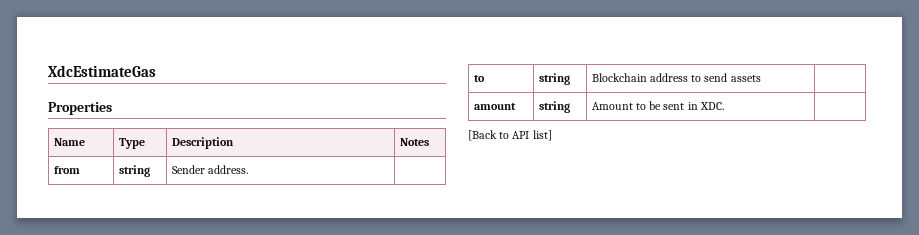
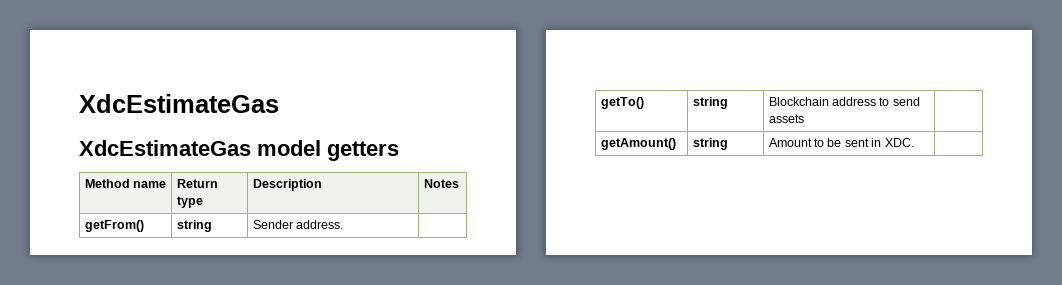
[48,102,112,115] [53,138,85,146] [118,138,145,149] Properties // Name | Type -> [79,140,399,161] [84,179,167,188] [176,179,218,188] [176,196,203,208] XdcEstimateGas model getters // Method name | Return type
[53,166,80,174] from -> [84,220,144,232] getFrom()
[473,75,485,82] to -> [600,97,644,109] getTo()
[473,103,516,110] amount -> [600,138,676,150] getAmount()
[468,130,552,141] // [Back to API list] -> (914, 142) none

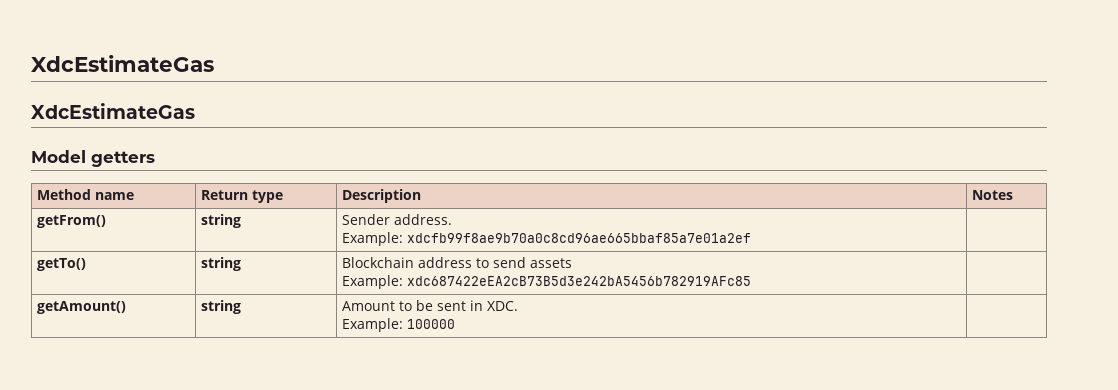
[257,140,321,156] model -> [31,150,86,163] // Model
(344, 224) none -> [341,232,751,246] // Example: xdcfb99f8ae9b70a0c8cd96ae665bbaf85a7e01a2ef
(804, 118) none -> [341,275,751,289] // Example: xdc687422eEA2cB73B5d3e242bA5456b782919AFc85
(914, 142) none -> [341,318,455,332] // Example: 100000

